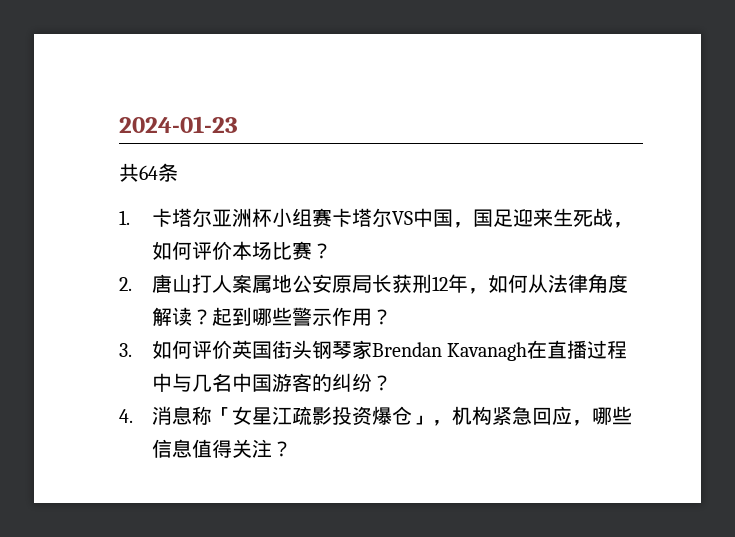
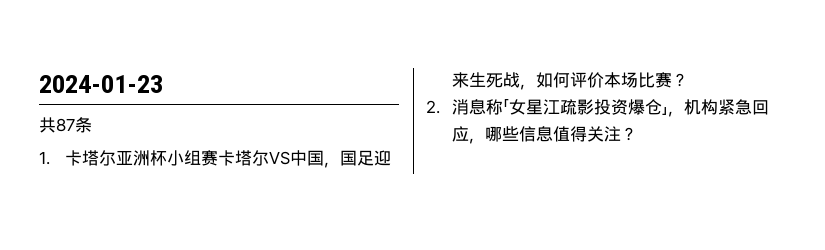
[139,165,158,180] 64 -> [56,118,75,132] 87
[151,274,628,294] [151,307,392,326] [119,340,628,361] [151,373,392,392] [119,409,133,423] 唐山打人案属地公安原局长获刑12年，如何从法律角度解读？起到哪些警示作用？ // 3.如何评价英国街头钢琴家Brendan Kavanagh在直播过程中与几名中国游客的纠纷？ // 4. -> (440, 107) none

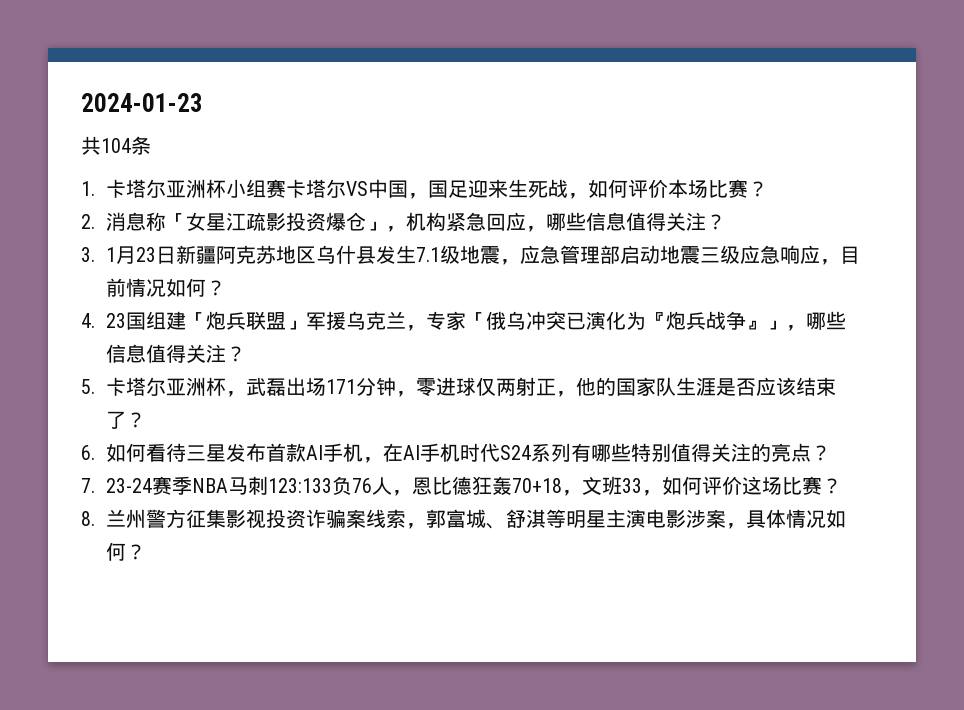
[56,118,75,132] 87 -> [101,138,131,153] 104
(637, 134) none -> [81,245,860,265] [105,278,226,297] [81,311,846,331] [105,344,246,363] [81,377,836,397] [105,411,146,429] [81,443,831,463] [81,476,842,496] [81,509,846,529] [105,542,146,561] // 3. 1月23日新疆阿克苏地区乌什县发生7.1级地震，应急管理部启动地震三级应急响应，目前情况如何？ // 4. 23国组建「炮兵联盟」军援乌克兰，专家「俄乌冲突已演化为『炮兵战争』」，哪些信息值得关注？ // 5.卡塔尔亚洲杯，武磊出场171分钟，零进球仅两射正，他的国家队生涯是否应该结束了？ // 6.如何看待三星发布首款AI手机，在AI手机时代S24系列有哪些特别值得关注的亮点？ // 7. 23-24赛季NBA马刺123:133负76人，恩比德狂轰70+18，文班33，如何评价这场比赛？ // 8.兰州警方征集影视投资诈骗案线索，郭富城、舒淇等明星主演电影涉案，具体情况如何？

